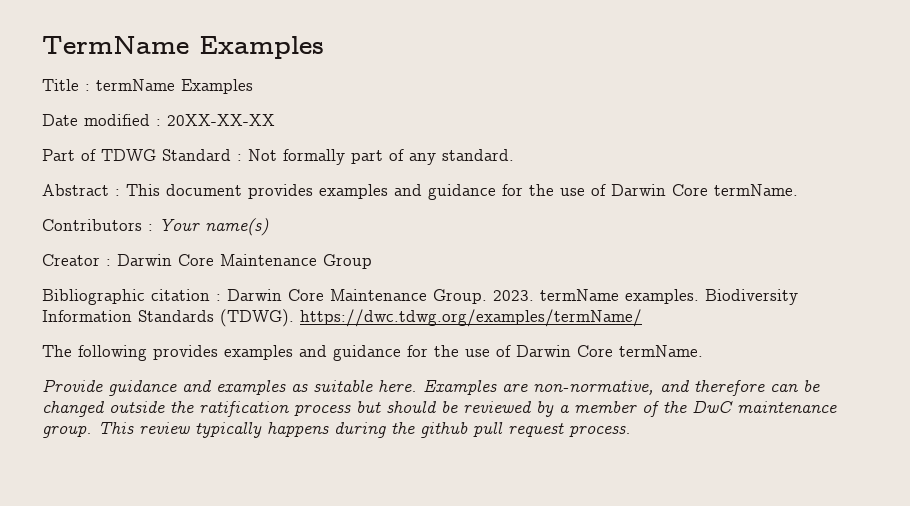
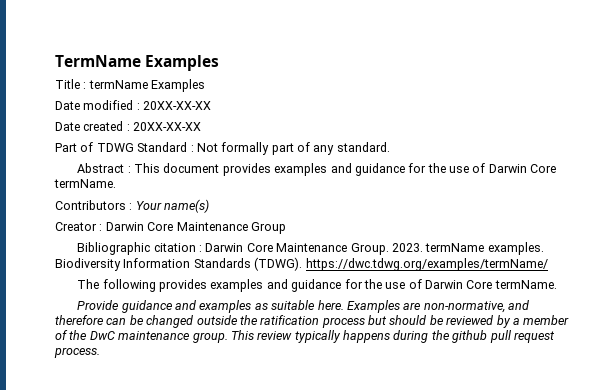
(275, 120) none -> [55,121,202,131] // Date created : 20XX-XX-XX

